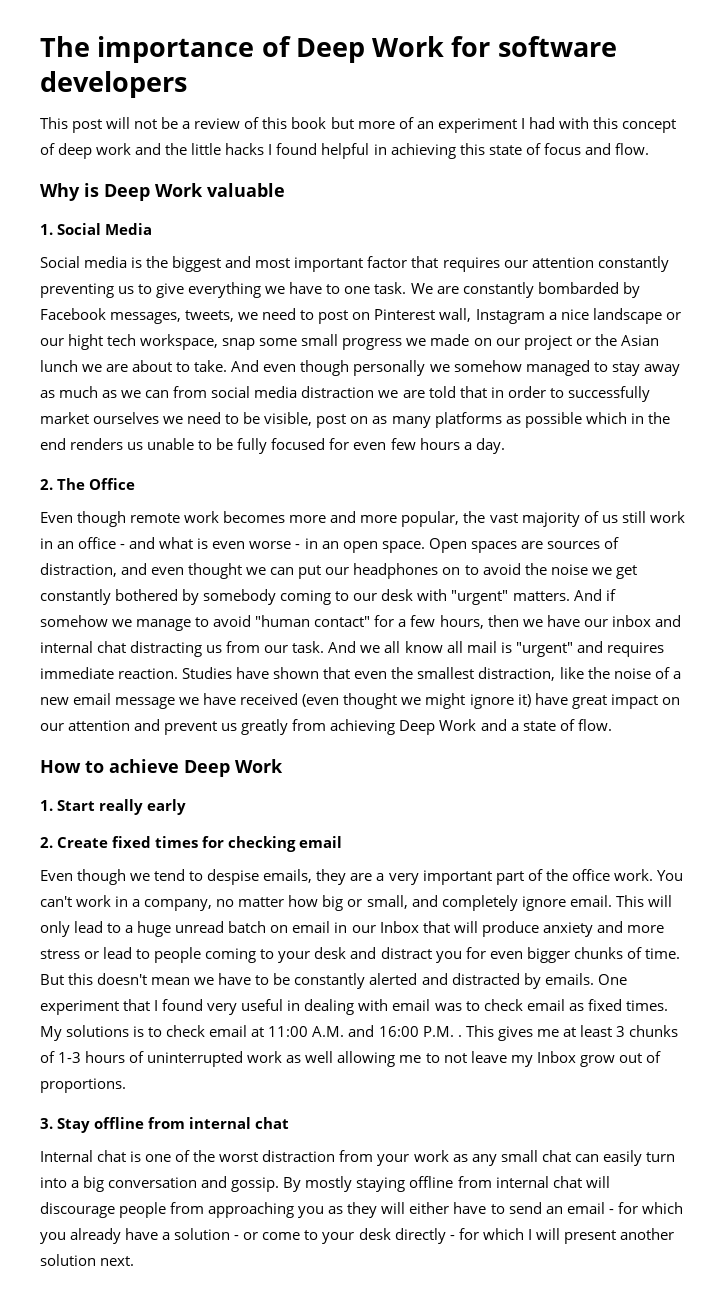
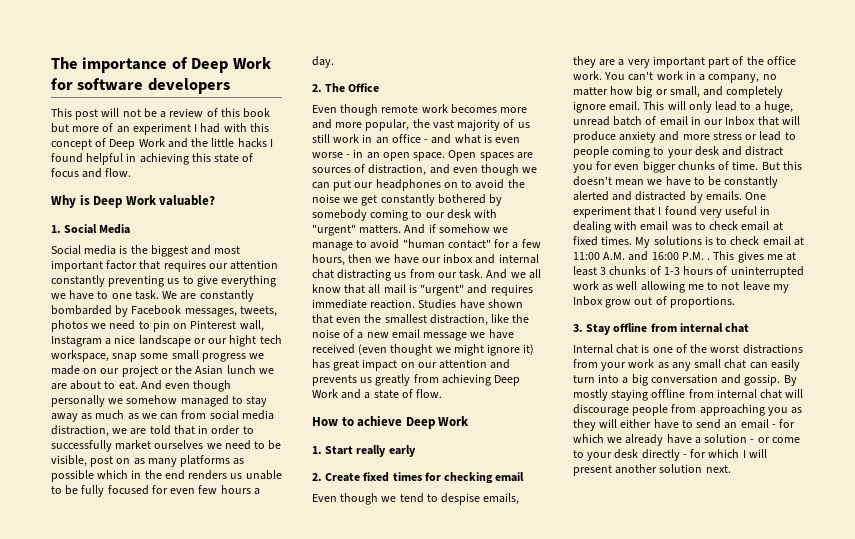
[58,143,132,159] deep work -> [109,138,165,150] Deep Work
[207,183,285,197] valuable -> [159,195,216,206] valuable?
[238,308,349,324] we need to post -> [51,320,170,332] photos we need to pin
[194,360,228,372] take. -> [118,381,138,390] eat.
[301,386,375,398] distraction -> [51,425,109,437] distraction,
[188,563,243,579] thought -> [481,164,520,176] though
(443, 647) none -> [344,284,366,294] that
[534,693,568,705] have -> [312,359,330,369] has
[164,721,218,735] prevent -> [312,375,357,386] prevents
[137,921,172,937] huge -> [763,101,793,113] huge,
[270,925,289,933] on -> [645,116,657,125] of
[568,1003,584,1011] as -> [772,222,783,231] at
[262,1150,336,1162] distraction -> [742,344,803,354] distractions
[40,1232,66,1244] you -> [607,437,623,443] we

